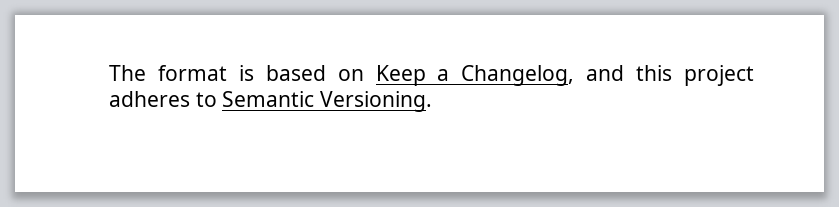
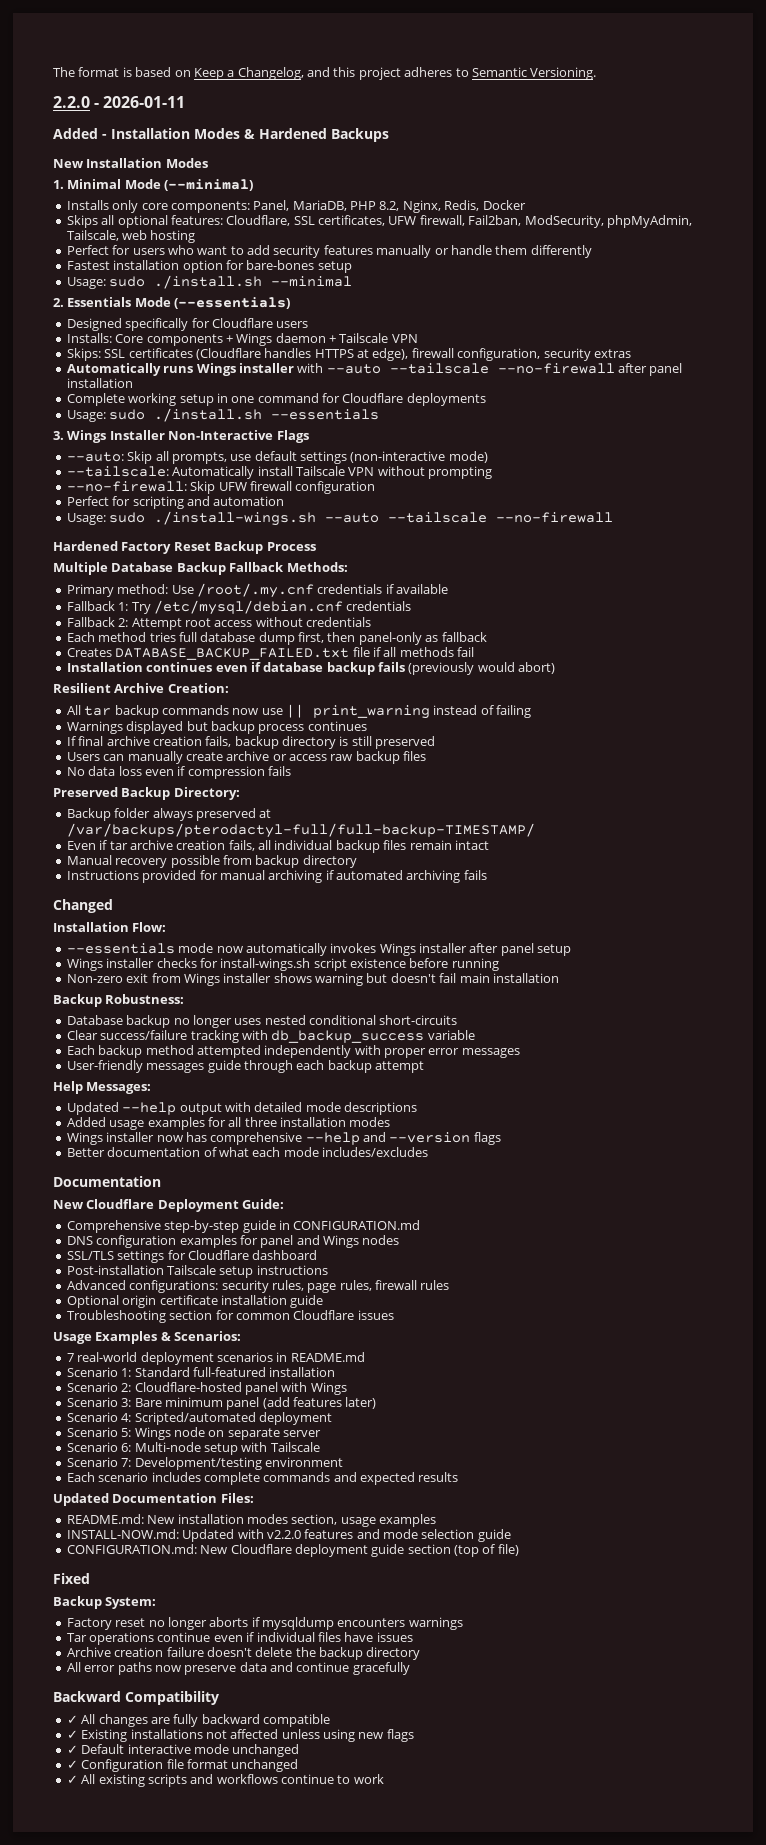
(433, 101) none -> [53,96,186,108] [53,128,389,142] [53,158,208,168] [53,179,254,191] [66,200,526,213] [66,215,692,228] [66,230,196,243] [66,245,592,258] [66,260,352,273] [66,275,353,289] [53,297,291,309] [66,318,309,331] [66,333,418,346] [66,348,631,361] [66,363,683,376] [66,378,133,388] [66,393,486,406] [66,408,380,422] [53,430,309,443] [66,451,488,464] [66,466,492,479] [66,481,376,494] [66,496,285,509] [66,511,614,526] [53,541,316,554] [53,562,348,575] [66,583,448,598] [66,600,412,615] [66,617,371,630] [66,632,487,645] [66,647,474,660] [66,662,556,675] [53,683,229,693] [66,704,532,719] [66,721,367,734] [66,736,436,749] [66,751,427,764] [66,766,291,779] [53,787,240,800] [66,808,272,821] [66,823,535,838] [66,840,489,853] [66,855,357,868] [66,870,487,883] [53,899,113,913] [53,922,167,932] [66,943,572,956] [66,958,499,971] [66,973,559,986] [53,994,185,1007] [66,1015,458,1028] [66,1030,475,1043] [66,1045,520,1058] [66,1060,424,1073] [53,1081,152,1094] [66,1102,417,1115] [66,1117,391,1130] [66,1132,501,1145] [66,1147,428,1157] [53,1176,161,1187] [53,1199,285,1212] [66,1220,421,1233] [66,1235,400,1248] [66,1250,318,1263] [66,1265,328,1278] [66,1280,450,1293] [66,1295,324,1308] [66,1310,394,1323] [53,1331,242,1344] [66,1352,365,1365] [66,1367,336,1377] [66,1382,347,1395] [66,1397,377,1410] [66,1412,332,1425] [66,1427,321,1440] [66,1442,320,1455] [66,1457,343,1470] [66,1472,459,1485] [53,1493,254,1506] [66,1514,436,1527] [66,1529,511,1542] [66,1544,519,1557] [53,1573,90,1584] [53,1596,157,1609] [66,1617,463,1630] [66,1632,413,1645] [66,1647,421,1660] [66,1662,410,1675] [53,1691,219,1705] [66,1714,330,1727] [66,1729,414,1742] [66,1744,300,1757] [66,1759,299,1772] [66,1774,384,1787] // 2.2.0 - 2026-01-11 // Added - Installation Modes & Hardened Backups // New Installation Modes // 1. Minimal Mode (--minimal) // Installs only core components: Panel, MariaDB, PHP 8.2, Nginx, Redis, Docker // Skips all optional features: Cloudflare, SSL certificates, UFW firewall, Fail2ban, ModSecurity, phpMyAdmin, Tailscale, web hosting // Perfect for users who want to add security features manually or handle them differently // Fastest installation option for bare-bones setup // Usage: sudo ./install.sh --minimal // 2. Essentials Mode (--essentials) // Designed specifically for Cloudflare users // Installs: Core components + Wings daemon + Tailscale VPN // Skips: SSL certificates (Cloudflare handles HTTPS at edge), firewall configuration, security extras // Automatically runs Wings installer with --auto --tailscale --no-firewall after panel installation // Complete working setup in one command for Cloudflare deployments // Usage: sudo ./install.sh --essentials // 3. Wings Installer Non-Interactive Flags // --auto: Skip all prompts, use default settings (non-interactive mode) // --tailscale: Automatically install Tailscale VPN without prompting // --no-firewall: Skip UFW firewall configuration // Perfect for scripting and automation // Usage: sudo ./install-wings.sh --auto --tailscale --no-firewall // Hardened Factory Reset Backup Process // Multiple Database Backup Fallback Methods: // Primary method: Use /root/.my.cnf credentials if available // Fallback 1: Try /etc/mysql/debian.cnf credentials // Fallback 2: Attempt root access without credentials // Each method tries full database dump first, then panel-only as fallback // Creates DATABASE_BACKUP_FAILED.txt file if all methods fail // Installation continues even if database backup fails (previously would abort) // Resilient Archive Creation: // All tar backup commands now use || print_warning instead of failing // Warnings displayed but backup process continues // If final archive creation fails, backup directory is still preserved // Users can manually create archive or access raw backup files // No data loss even if compression fails // Preserved Backup Directory: // Backup folder always preserved at /var/backups/pterodactyl-full/full-backup-TIMESTAMP/ // Even if tar archive creation fails, all individual backup files remain intact // Manual recovery possible from backup directory // Instructions provided for manual archiving if automated archiving fails // Changed // Installation Flow: // --essentials mode now automatically invokes Wings installer after panel setup // Wings installer checks for install-wings.sh script existence before running // Non-zero exit from Wings installer shows warning but doesn't fail main installation // Backup Robustness: // Database backup no longer uses nested conditional short-circuits // Clear success/failure tracking with db_backup_success variable // Each backup method attempted independently with proper error messages // User-friendly messages guide through each backup attempt // Help Messages: // Updated --help output with detailed mode descriptions // Added usage examples for all three installation modes // Wings installer now has comprehensive --help and --version flags // Better documentation of what each mode includes/excludes // Documentation // New Cloudflare Deployment Guide: // Comprehensive step-by-step guide in CONFIGURATION.md // DNS configuration examples for panel and Wings nodes // SSL/TLS settings for Cloudflare dashboard // Post-installation Tailscale setup instructions // Advanced configurations: security rules, page rules, firewall rules // Optional origin certificate installation guide // Troubleshooting section for common Cloudflare issues // Usage Examples & Scenarios: // 7 real-world deployment scenarios in README.md // Scenario 1: Standard full-featured installation // Scenario 2: Cloudflare-hosted panel with Wings // Scenario 3: Bare minimum panel (add features later) // Scenario 4: Scripted/automated deployment // Scenario 5: Wings node on separate server // Scenario 6: Multi-node setup with Tailscale // Scenario 7: Development/testing environment // Each scenario includes complete commands and expected results // Updated Documentation Files: // README.md: New installation modes section, usage examples // INSTALL-NOW.md: Updated with v2.2.0 features and mode selection guide // CONFIGURATION.md: New Cloudflare deployment guide section (top of file) // Fixed // Backup System: // Factory reset no longer aborts if mysqldump encounters warnings // Tar operations continue even if individual files have issues // Archive creation failure doesn't delete the backup directory // All error paths now preserve data and continue gracefully // Backward Compatibility // ✓ All changes are fully backward compatible // ✓ Existing installations not affected unless using new flags // ✓ Default interactive mode unchanged // ✓ Configuration file format unchanged // ✓ All existing scripts and workflows continue to work

